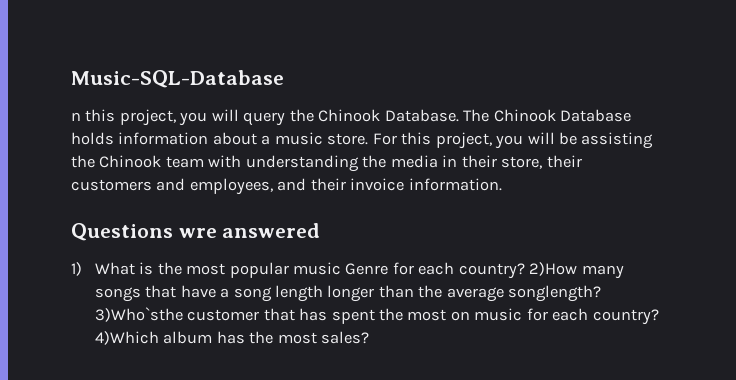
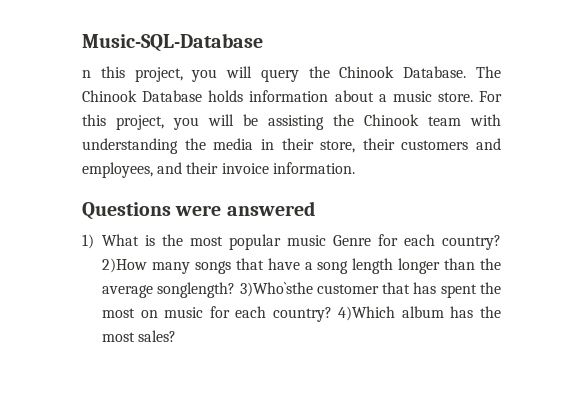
[178,228,217,238] wre -> [175,205,222,216] were

